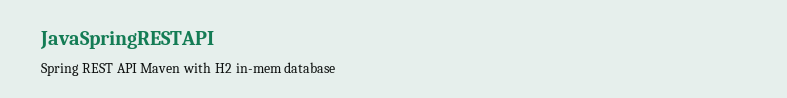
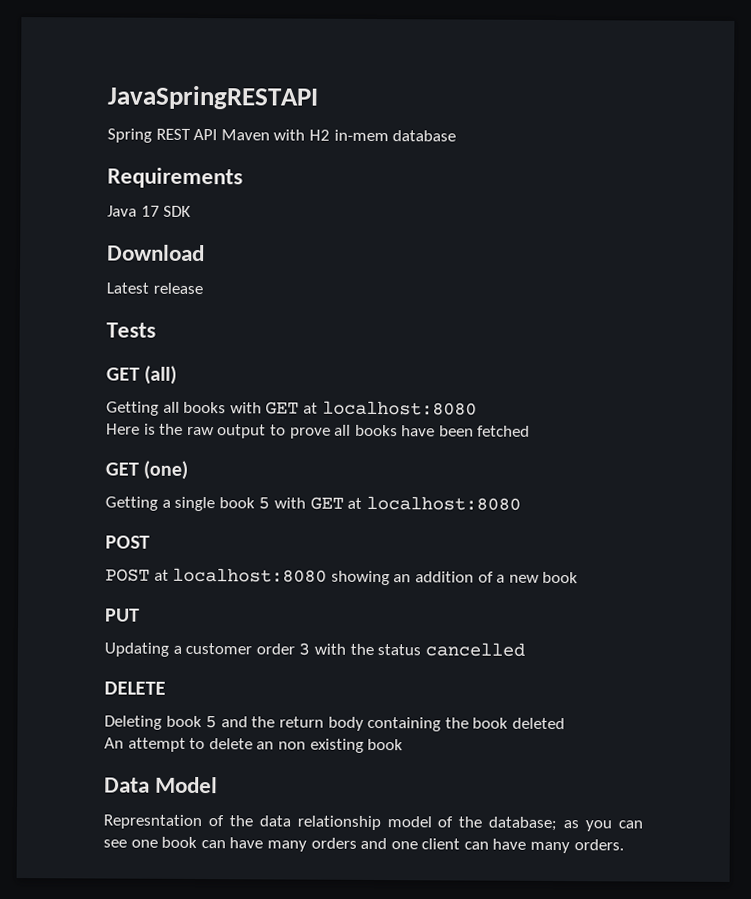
(336, 67) none -> [107,167,243,189] [107,205,192,217] [107,244,205,262] [106,282,203,295] [106,322,156,338] [106,365,178,385] [106,400,477,416] [106,423,531,439] [105,460,189,480] [105,495,521,512] [105,535,150,549] [105,567,579,586] [105,608,140,622] [104,642,525,657] [104,681,166,695] [104,715,565,732] [104,737,404,753] [104,776,219,794] [103,814,644,832] [103,836,624,854] // Requirements // Java 17 SDK // Download // Latest release // Tests // GET (all) // Getting all books with GET at localhost:8080 // Here is the raw output to prove all books have been fetched // GET (one) // Getting a single book 5 with GET at localhost:8080 // POST // POST at localhost:8080 showing an addition of a new book // PUT // Updating a customer order 3 with the status cancelled // DELETE // Deleting book 5 and the return body containing the book deleted // An attempt to delete an non existing book // Data Model // Represntation of the data relationship model of the database; as you can see one book can have many orders and one client can have many orders.

